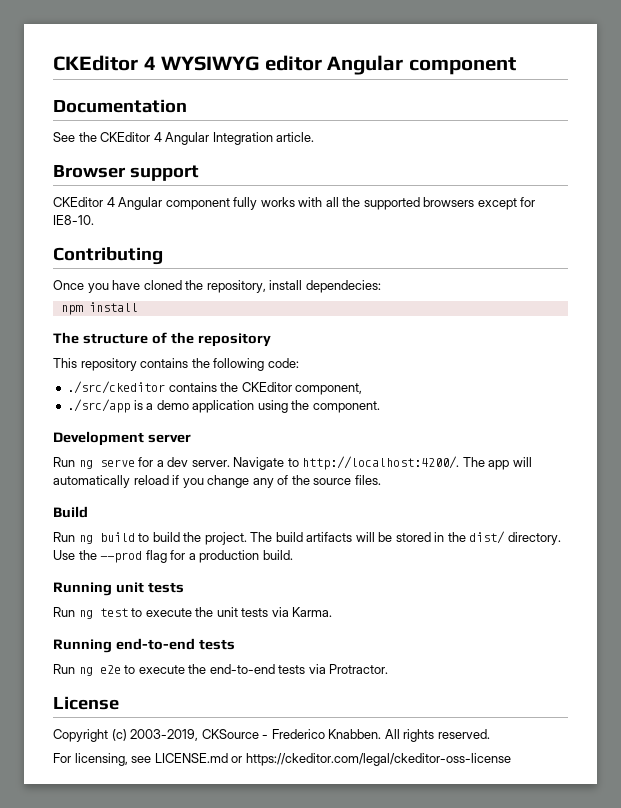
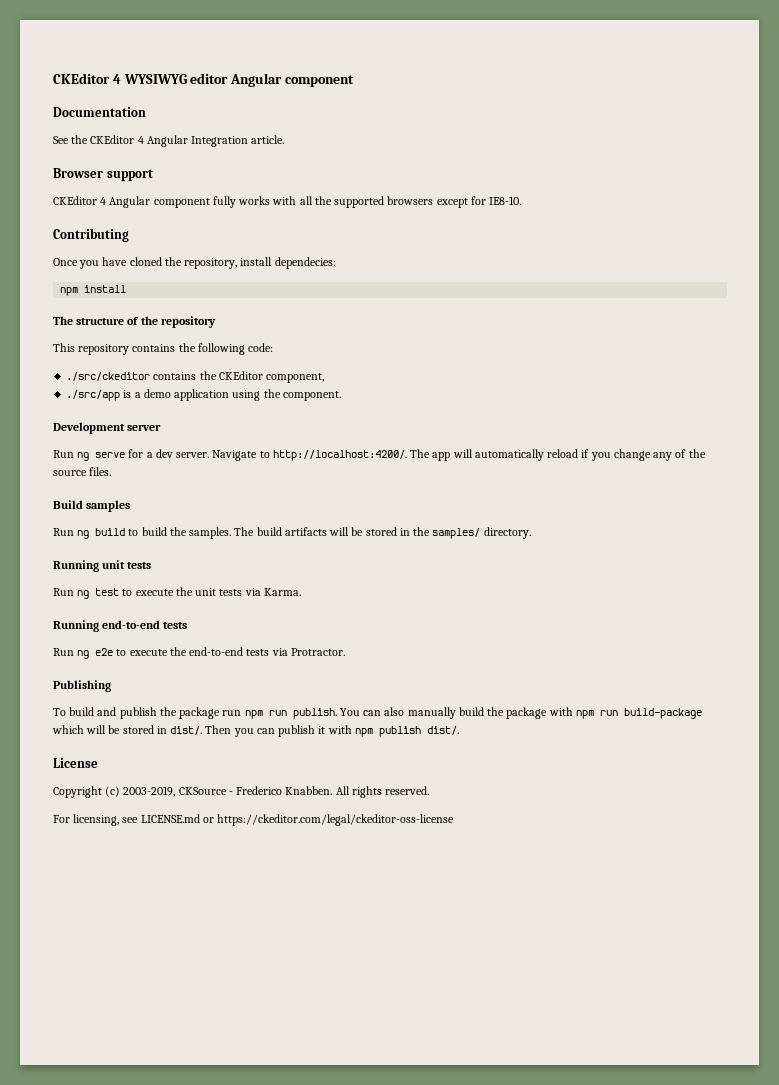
(88, 512) none -> [86,500,131,512] samples
[204,532,247,545] project. -> [189,527,232,539] samples.
[469,531,506,544] dist/ -> [432,528,481,539] samples/
[53,550,293,563] Use the --prod flag for a production build. -> (531, 533) none
(389, 669) none -> [53,680,111,692] [53,707,702,719] [52,725,459,737] // Publishing // To build and publish the package run npm run publish. You can also manually build the package with npm run build-package which will be stored in dist/. Then you can publish it with npm publish dist/.

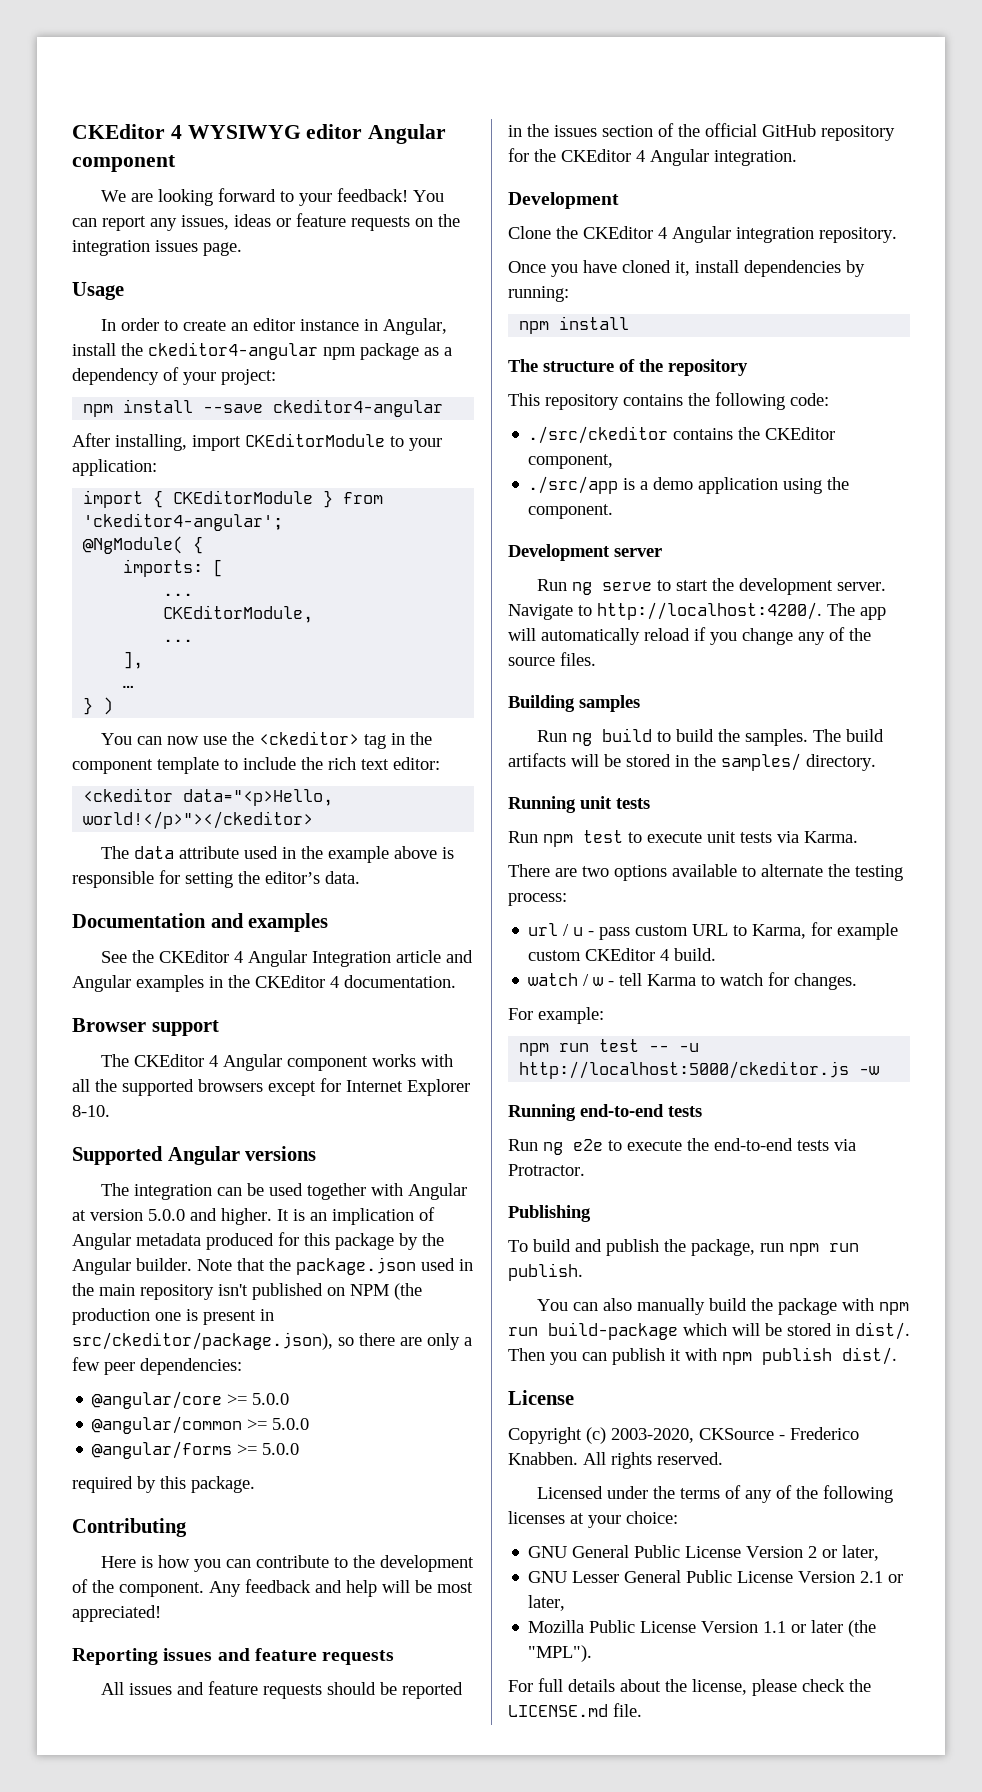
(354, 81) none -> [101,188,445,206] [72,213,460,231] [72,240,242,256] [72,282,124,300] [101,318,448,335] [72,342,452,360] [72,367,276,385] [83,399,444,417] [72,433,442,451] [72,459,157,476] [83,490,384,508] [83,513,284,531] [83,536,204,554] [123,559,224,577] [163,593,194,596] [163,605,314,623] [163,639,194,642] [123,651,144,669] [123,685,134,688] [83,697,114,715] [101,731,433,749] [72,757,440,774] [83,788,334,806] [83,811,314,829] [101,846,455,863] [72,870,360,888] // We are looking forward to your feedback! You can report any issues, ideas or feature requests on the integration issues page. // Usage // In order to create an editor instance in Angular, install the ckeditor4-angular npm package as a dependency of your project: // npm install --save ckeditor4-angular // After installing, import CKEditorModule to your application: // import { CKEditorModule } from 'ckeditor4-angular'; // @NgModule( { // imports: [ // ... // CKEditorModule, // ... // ], // … // } ) // You can now use the <ckeditor> tag in the component template to include the rich text editor: // <ckeditor data="<p>Hello, world!</p>"></ckeditor> // The data attribute used in the example above is responsible for setting the editor’s data.
(146, 112) none -> [210,913,329,932] and examples
[251,135,285,144] article. -> [396,950,474,963] [72,975,456,992] article and Angular examples in the CKEditor 4 documentation.
(153, 175) none -> [101,1054,130,1067] The
[212,196,236,208] fully -> (369, 1063) none
[489,196,522,205] [53,228,129,242] IE8-10. // Contributing -> [346,1079,470,1096] [72,1105,110,1117] [72,1146,317,1165] [101,1183,468,1200] [72,1207,435,1225] [72,1232,444,1250] [72,1257,473,1275] [72,1283,422,1300] [72,1308,274,1325] [72,1332,472,1350] [72,1357,242,1375] [92,1391,290,1409] [92,1416,310,1434] [92,1441,300,1459] [72,1476,255,1493] [72,1518,187,1537] [101,1555,475,1572] [72,1579,473,1597] [72,1605,161,1622] [72,1648,395,1665] [101,1681,464,1699] [508,123,895,141] [508,148,797,166] [508,192,619,209] [508,226,897,243] Internet Explorer 8-10. // Supported Angular versions // The integration can be used together with Angular at version 5.0.0 and higher. It is an implication of Angular metadata produced for this package by the Angular builder. Note that the package.json used in the main repository isn't published on NPM (the production one is present in src/ckeditor/package.json), so there are only a few peer dependencies: // @angular/core >= 5.0.0 // @angular/common >= 5.0.0 // @angular/forms >= 5.0.0 // required by this package. // Contributing // Here is how you can contribute to the development of the component. Any feedback and help will be most appreciated! // Reporting issues and feature requests // All issues and feature requests should be reported in the issues section of the official GitHub repository for the CKEditor 4 Angular integration. // Development // Clone the CKEditor 4 Angular integration repository.
[164,257,336,269] the repository, install dependecies: -> [675,260,865,277] [508,286,569,302] it, install dependencies by running:
[128,449,173,458] for a dev -> [657,578,834,595] to start the development
[53,500,83,509] Build -> [508,695,575,712] Building
[77,590,90,599] ng -> [543,834,573,847] npm
[175,587,193,596] the -> (702, 837) none
(301, 592) none -> [508,864,903,881] [508,893,567,906] [528,922,899,940] [528,948,717,961] [528,972,858,990] [508,1007,604,1024] [519,1039,700,1056] [519,1061,880,1079] // There are two options available to alternate the testing process: // url / u - pass custom URL to Karma, for example custom CKEditor 4 build. // watch / w - tell Karma to watch for changes. // For example: // npm run test -- -u http://localhost:5000/ckeditor.js -w
[179,707,221,719] package -> [691,1239,755,1256] package,
(337, 713) none -> (583, 1272) //
[123,786,176,797] 2003-2019, -> [611,1428,694,1443] 2003-2020,
[53,814,455,826] For licensing, see LICENSE.md or https://ckeditor.com/legal/ckeditor-oss-license -> [537,1485,894,1503] [508,1511,678,1528] [528,1545,880,1561] [528,1570,904,1583] [528,1595,566,1611] [528,1620,877,1637] [528,1645,593,1662] [508,1678,871,1696] [508,1703,642,1717] Licensed under the terms of any of the following licenses at your choice: // GNU General Public License Version 2 or later, // GNU Lesser General Public License Version 2.1 or later, // Mozilla Public License Version 1.1 or later (the "MPL"). // For full details about the license, please check the LICENSE.md file.

